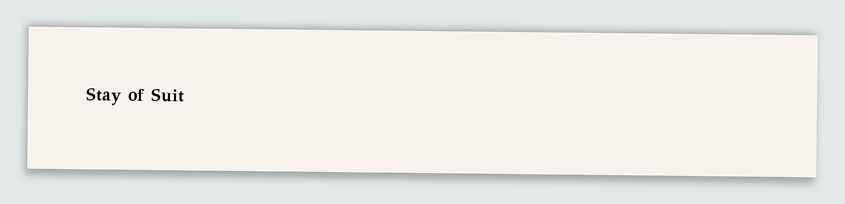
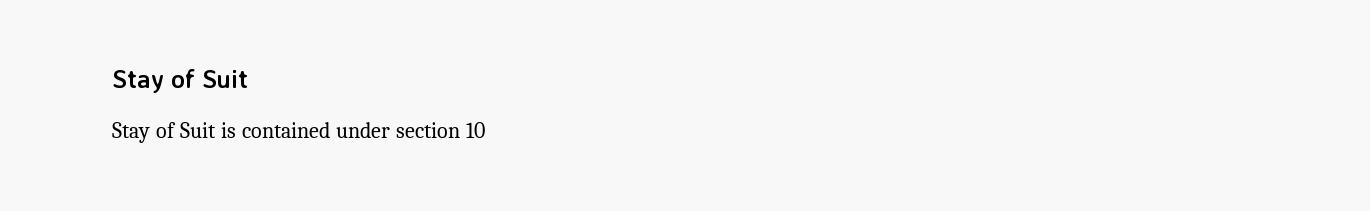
[85,87,185,106] Stay of Suit -> [112,69,248,93] [112,122,485,143] Stay of Suit // Stay of Suit is contained under section 10

